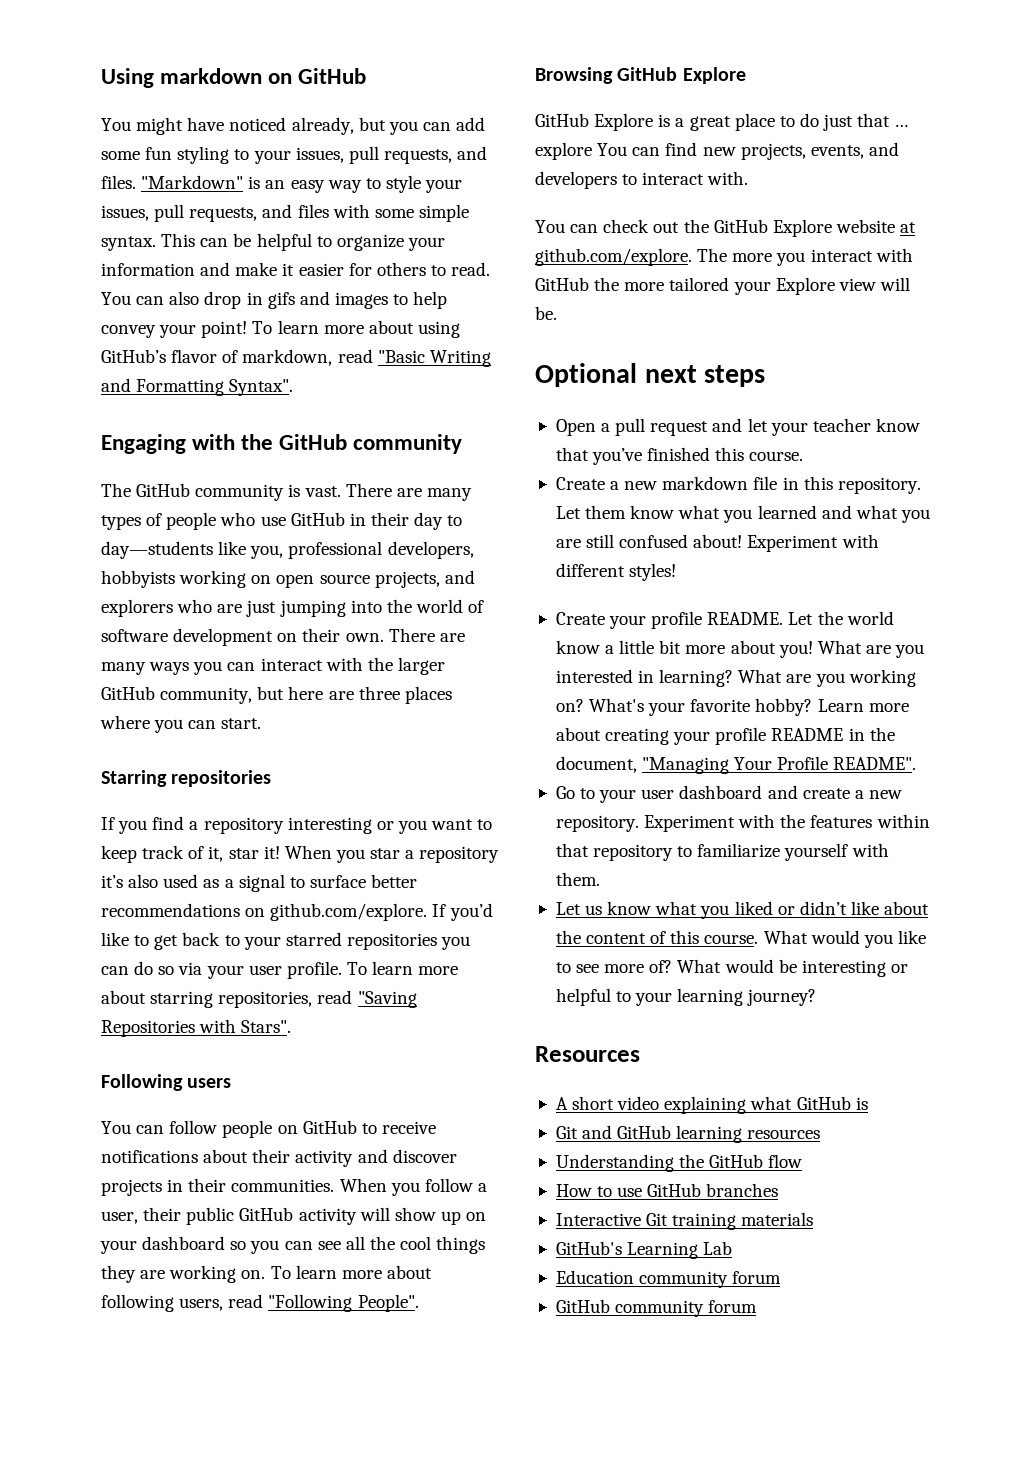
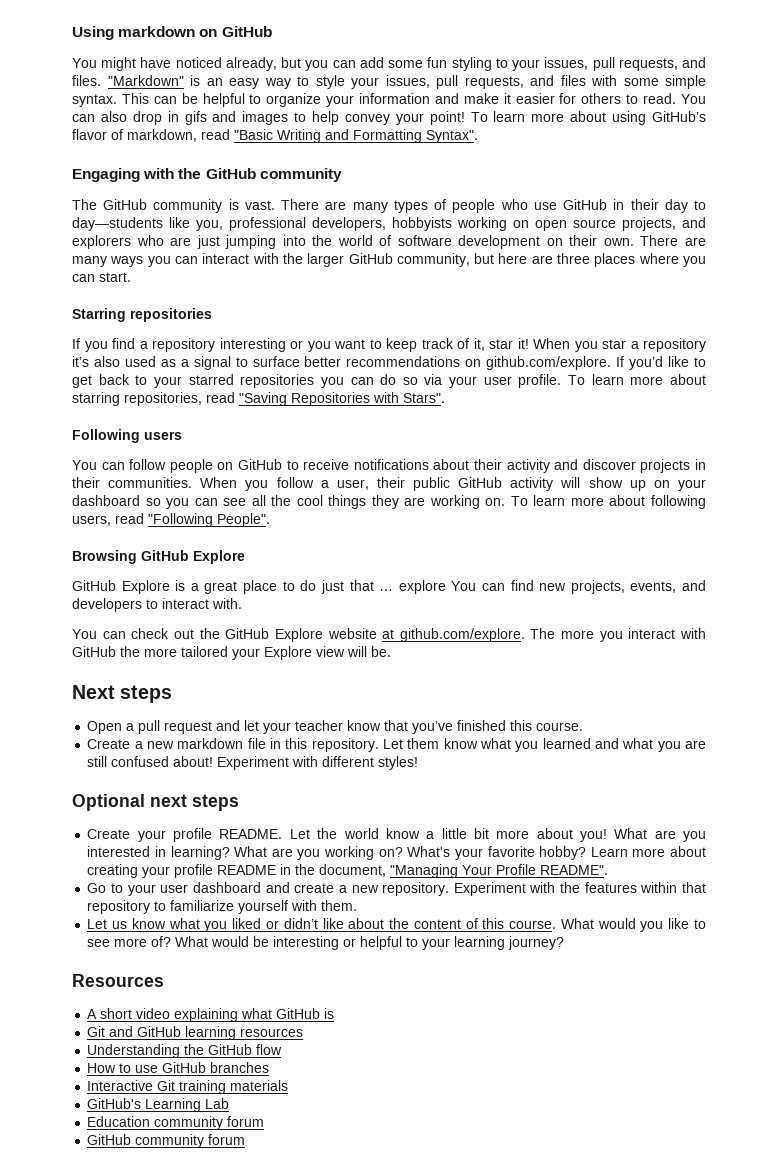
[535,363,697,387] Optional next -> [72,685,115,699] Next
(677, 572) none -> [72,794,239,811] // Optional next steps

